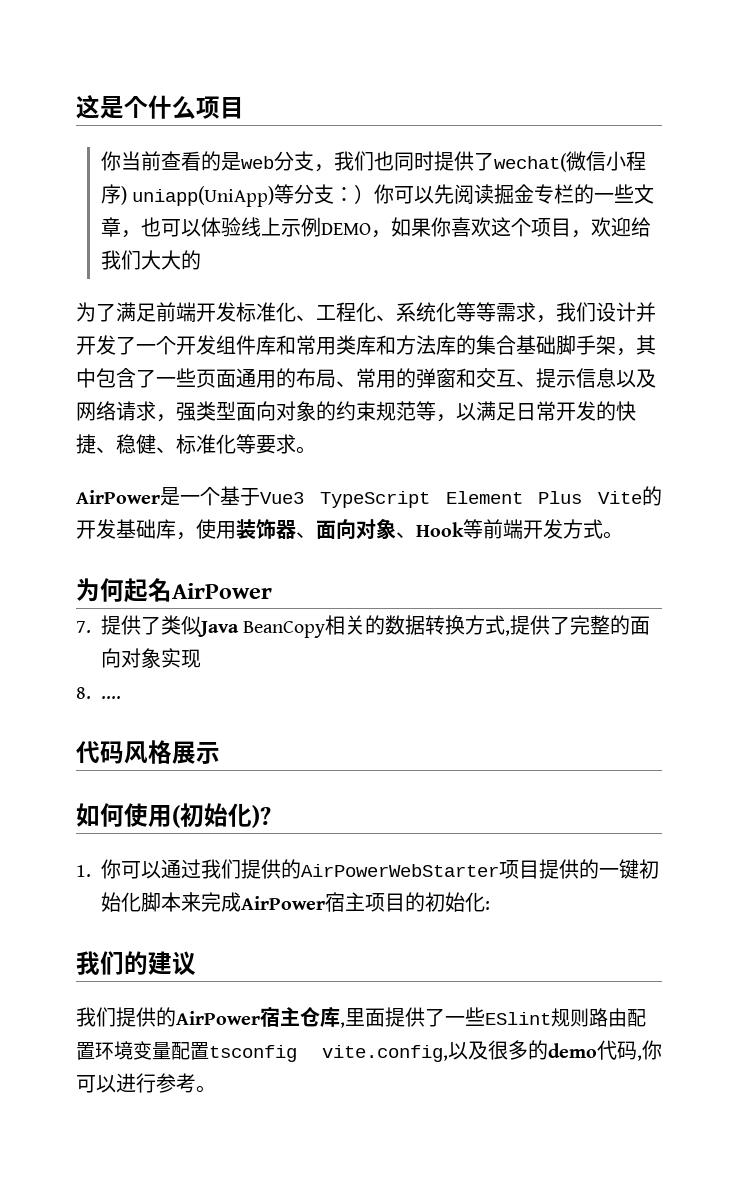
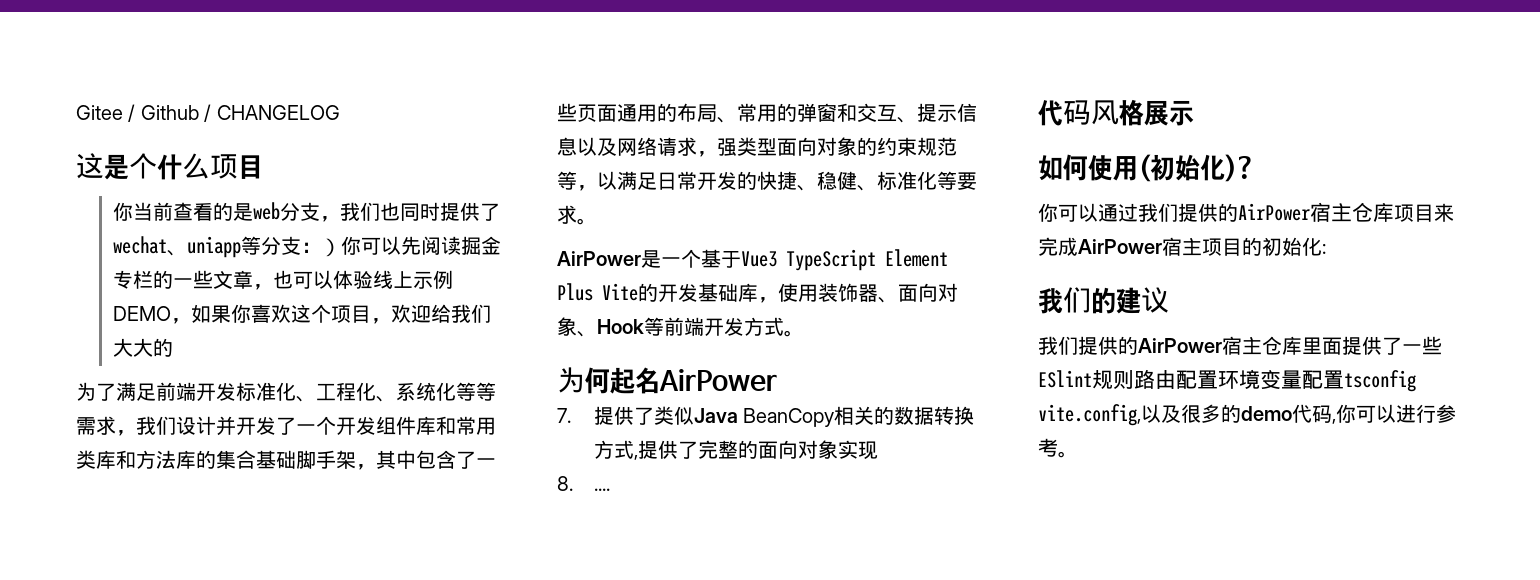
(76, 107) none -> [76,104,340,122] Gitee / Github / CHANGELOG //
[493,151,646,172] [100,184,275,207] wechat(微信小程序) uniapp(UniApp) -> [112,236,241,258] wechat、uniapp
[76,865,91,877] 1. -> (1256, 168) none
[301,859,659,879] [101,892,181,912] AirPowerWebStarter项目提供的一键初始化脚本 -> [1238,202,1434,222] AirPower宿主仓库项目
[340,1022,345,1028] , -> (1302, 345) none

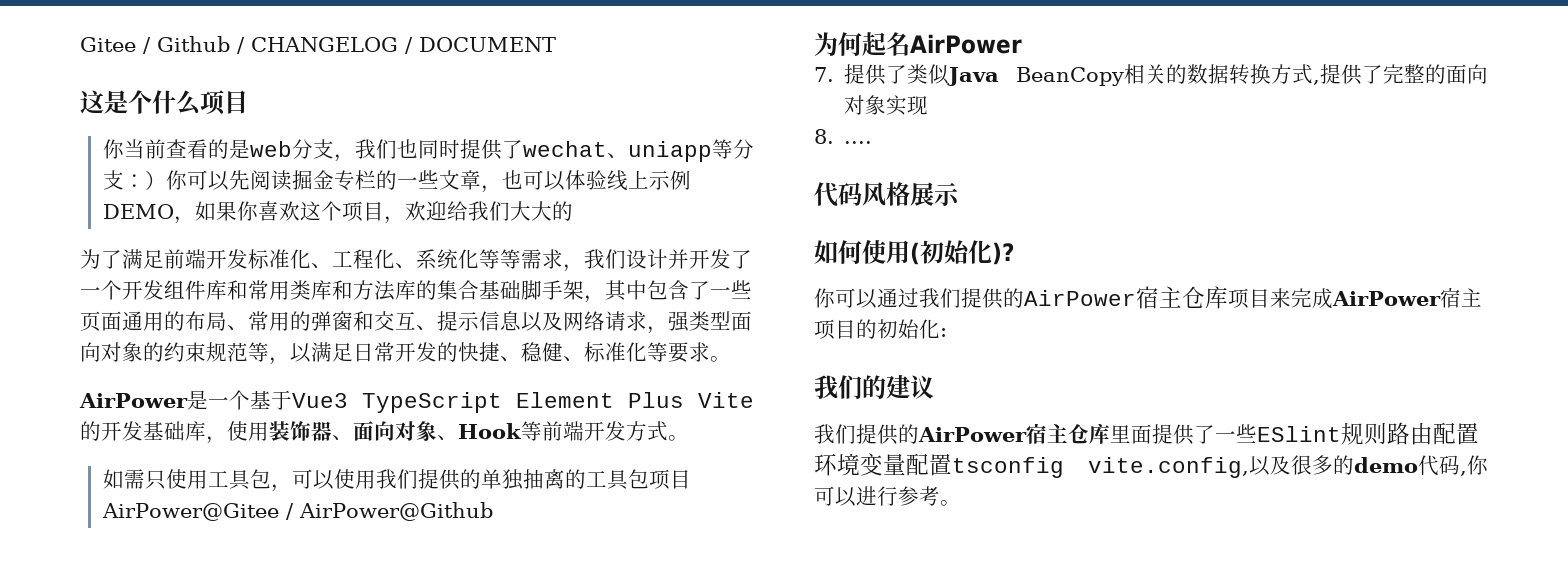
(340, 112) none -> [405,37,556,54] / DOCUMENT
(804, 333) none -> [102,469,691,492] [101,502,493,521] // 如需只使用工具包，可以使用我们提供的单独抽离的工具包项目AirPower@Gitee / AirPower@Github

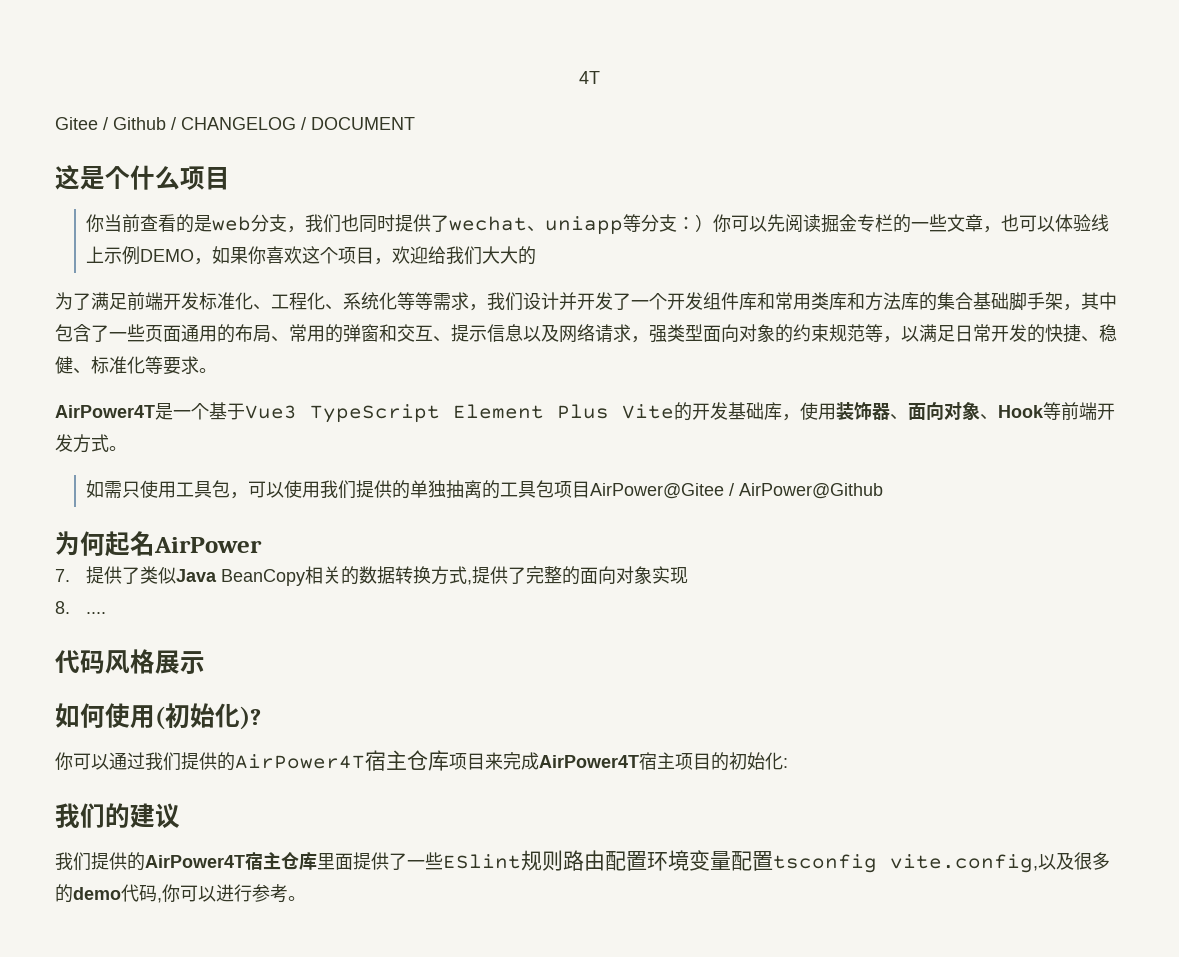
(80, 44) none -> [579,71,600,84] 4T //
[79,393,188,408] AirPower -> [55,405,155,418] AirPower4T
[1024,290,1136,306] AirPower -> [235,754,365,769] AirPower4T
[1332,291,1441,306] AirPower -> [539,755,639,768] AirPower4T
[918,427,1027,442] AirPower -> [145,855,245,868] AirPower4T

